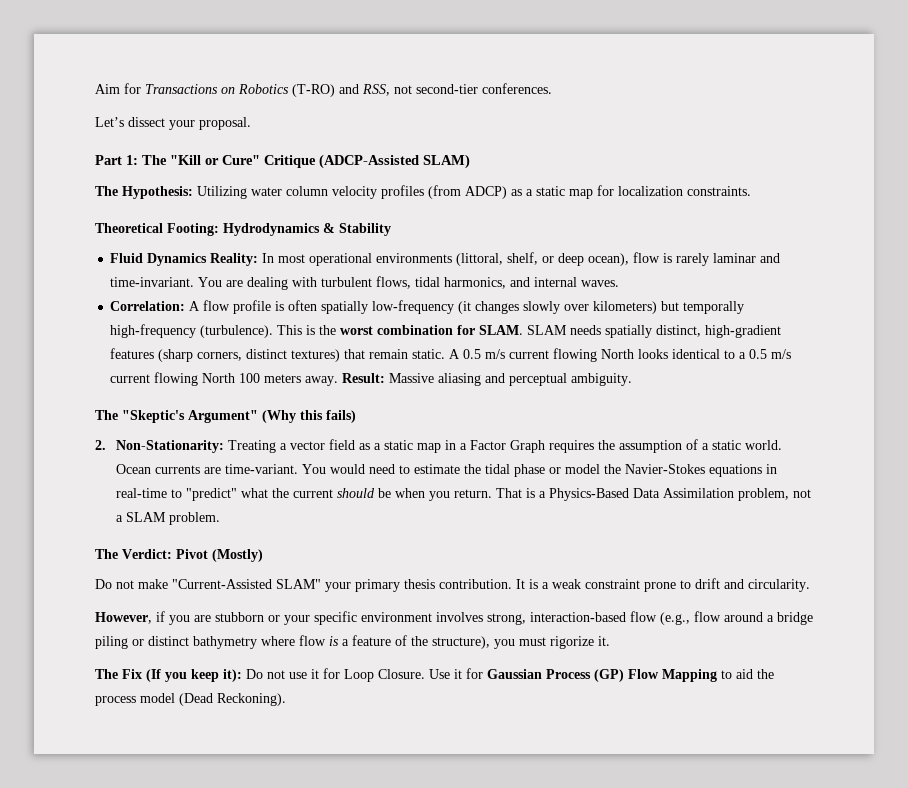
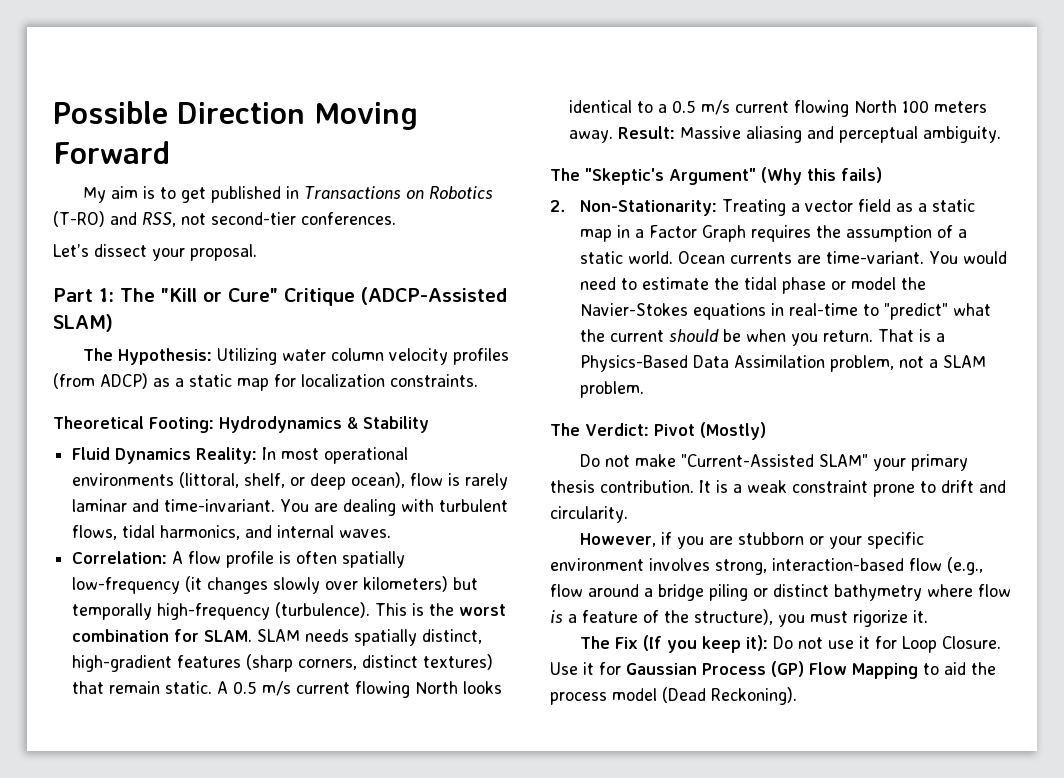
[95,83,141,94] Aim for -> [53,101,418,130] [53,141,170,164] [82,186,299,203] Possible Direction Moving Forward // My aim is to get published in

